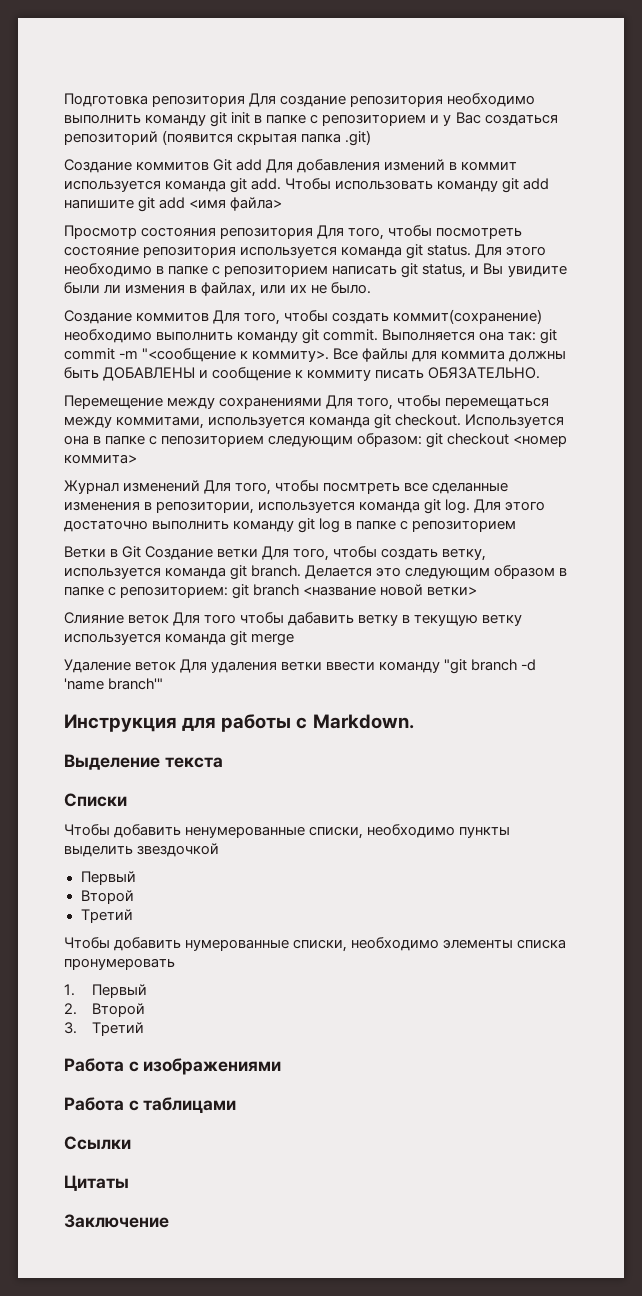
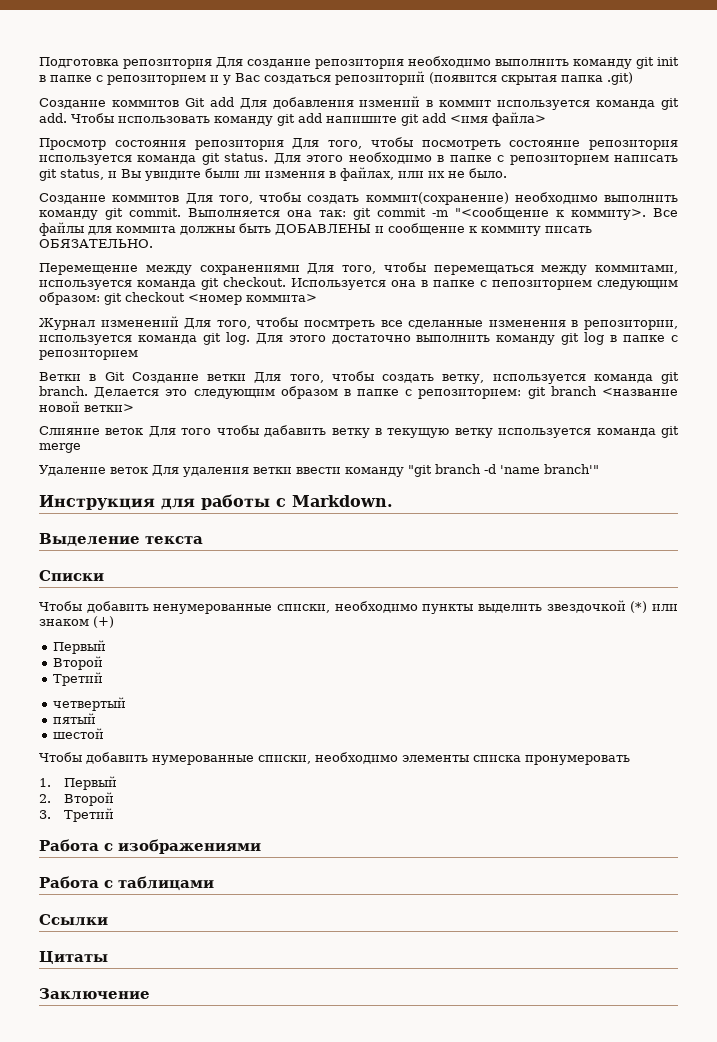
(220, 850) none -> [630,601,678,613] [39,616,114,628] (*) или знаком (+)
(133, 916) none -> [52,697,126,711] [52,713,96,724] [52,728,104,739] // четвертый // пятый // шестой

